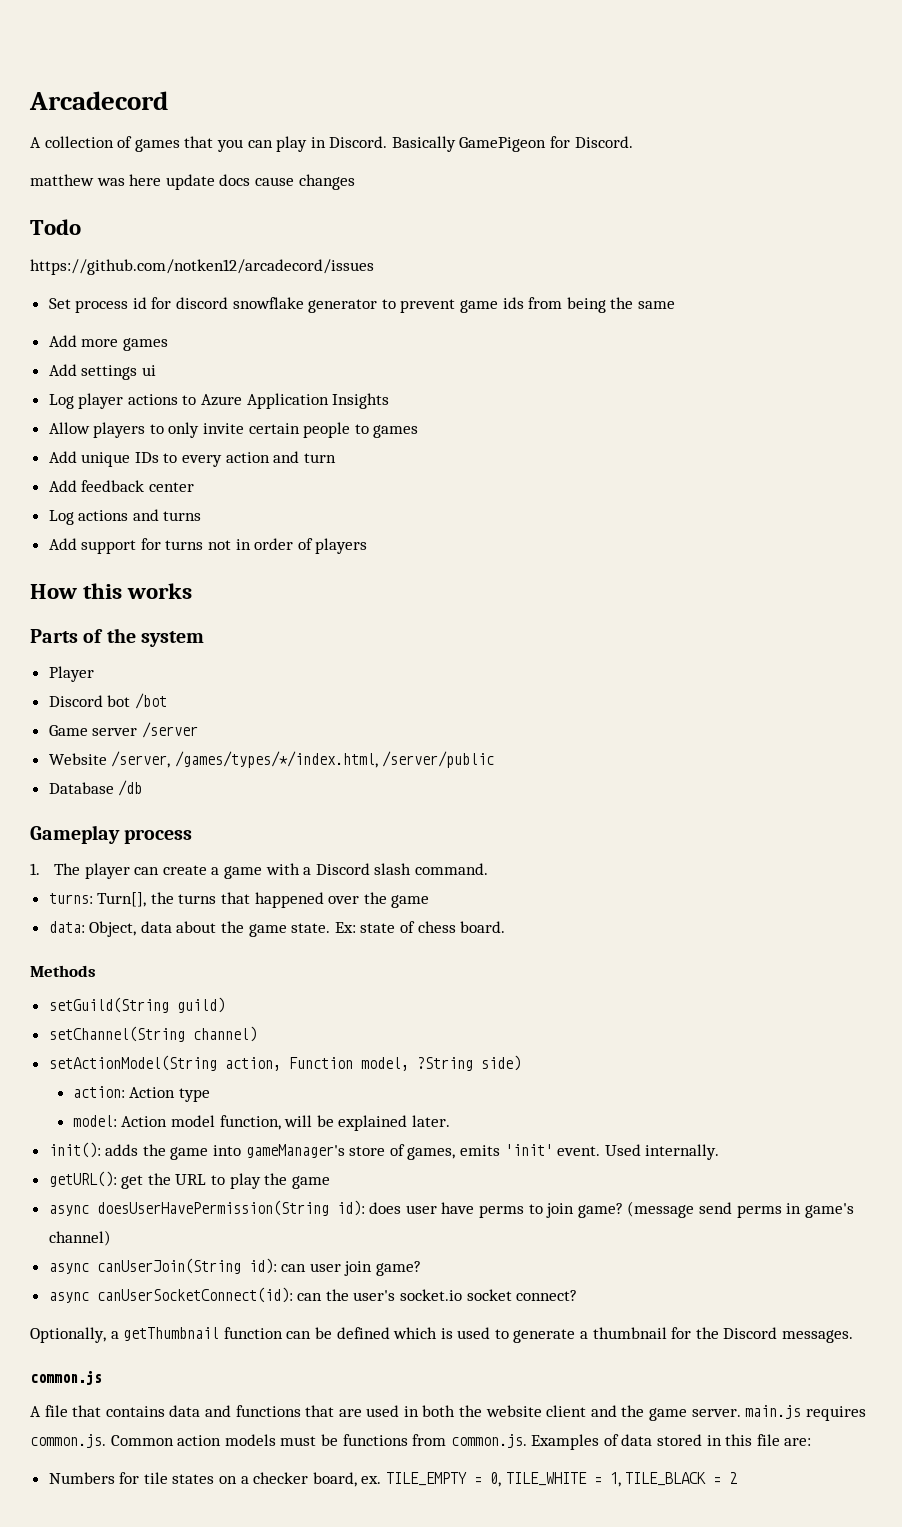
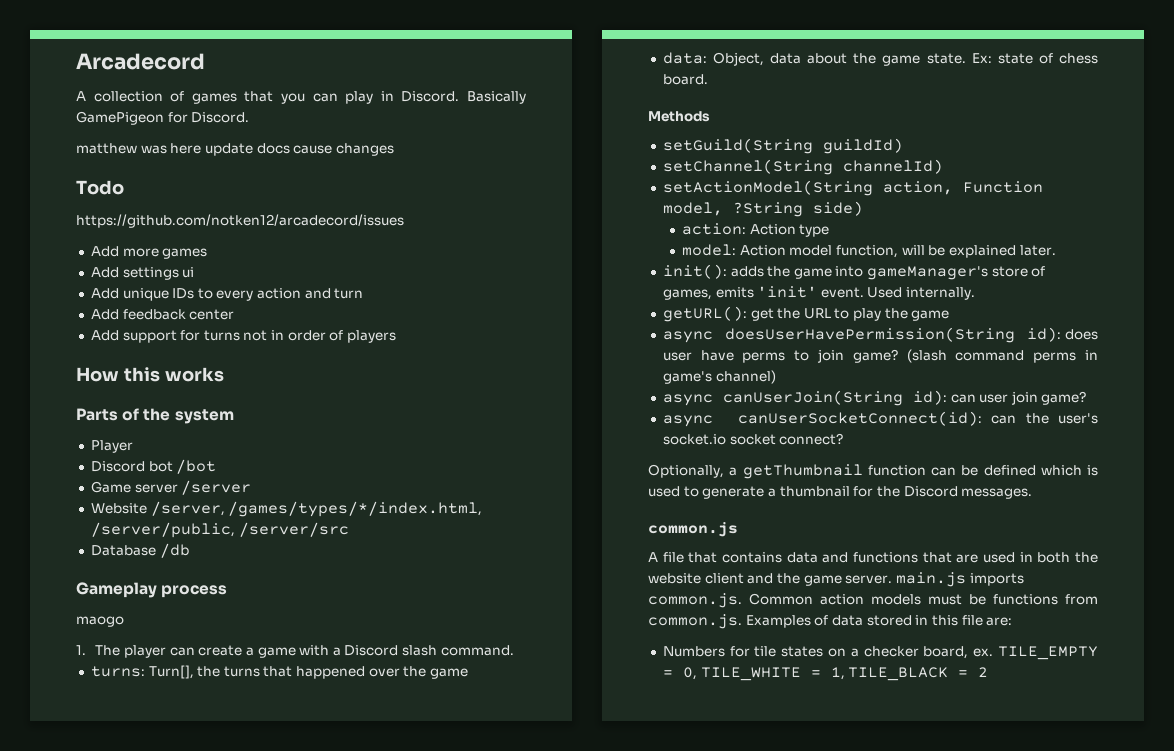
[48,297,675,313] // Set process id for discord snowflake generator to prevent game ids from being the same -> (404, 221) none
[48,393,390,409] [48,422,419,438] // Log player actions to Azure Application Insights // Allow players to only invite certain people to games -> (195, 272) none
[48,509,202,525] // Log actions and turns -> (235, 314) none
[382,751,495,768] /server/public -> [90,522,349,538] /server/public, /server/src
(193, 836) none -> [76,616,124,627] // maogo
[176,997,225,1013] guild) -> [822,138,903,154] guildId)
[192,1026,257,1042] channel) -> [842,159,943,174] channelId)
[627,1201,733,1218] (message send -> [906,349,1025,363] (slash command
[805,1406,866,1421] requires -> [969,573,1024,586] imports

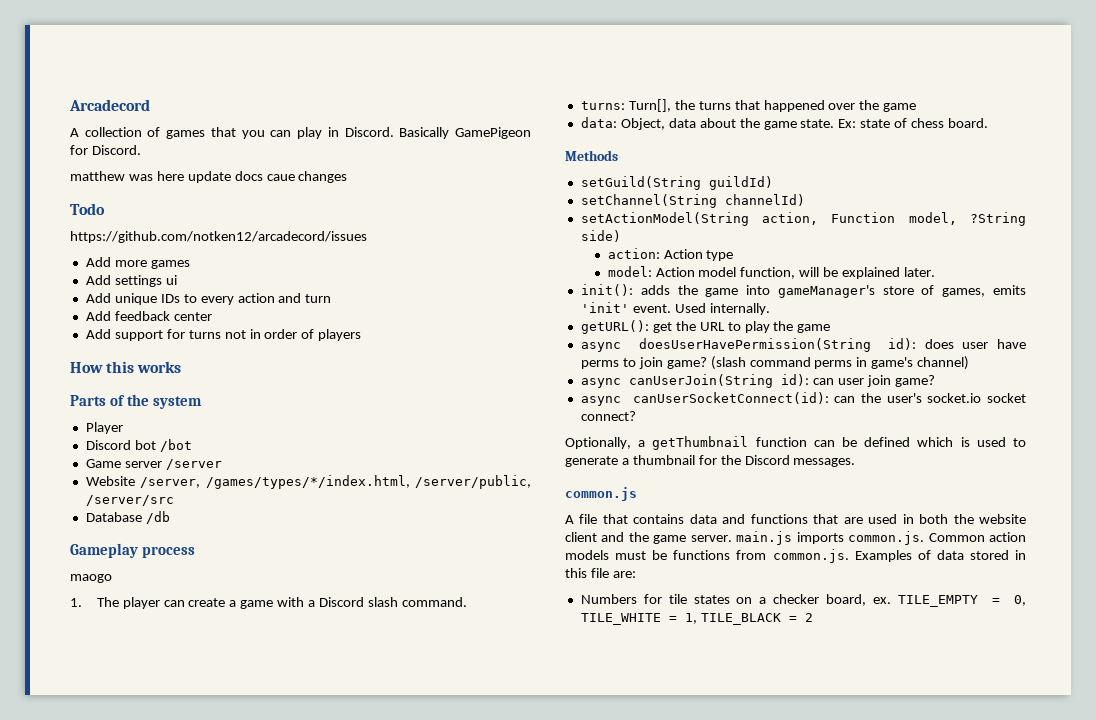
[293,145,333,154] cause -> [266,174,295,181] caue

